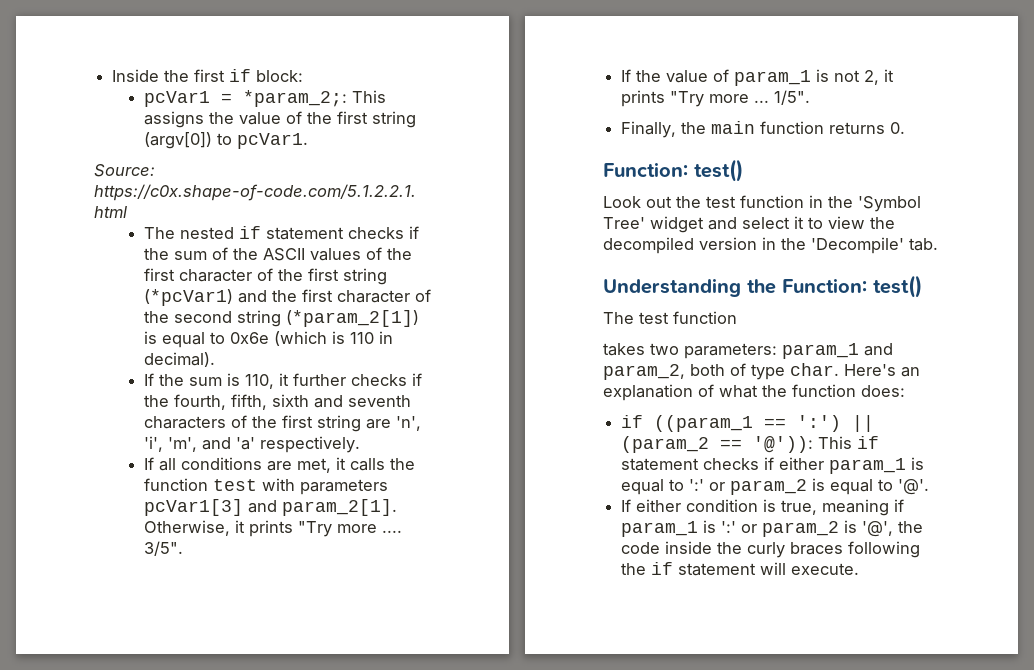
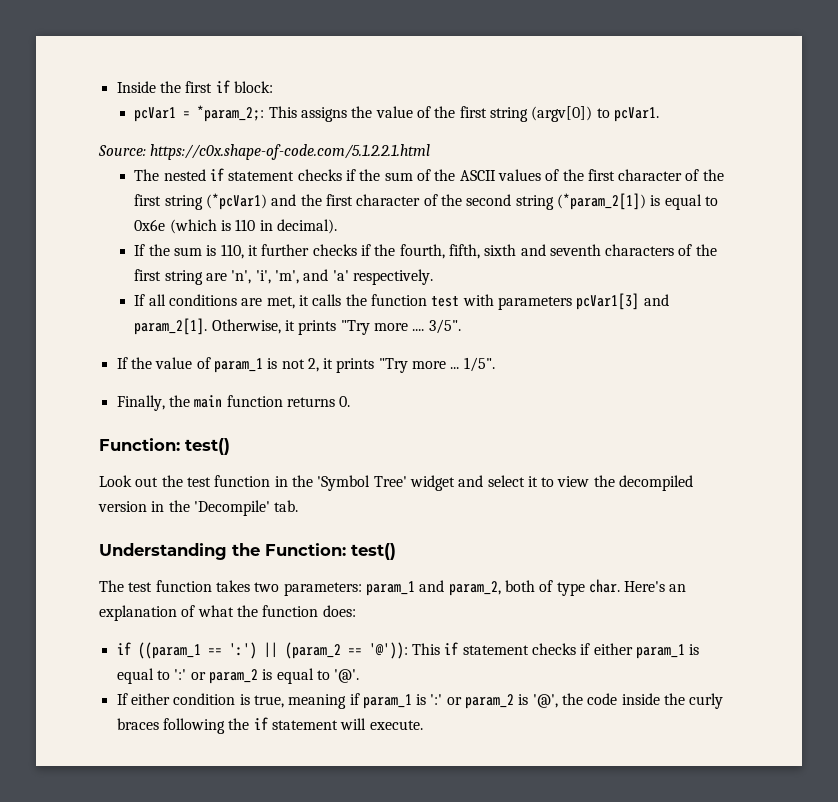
(737, 317) // -> (212, 586) none

